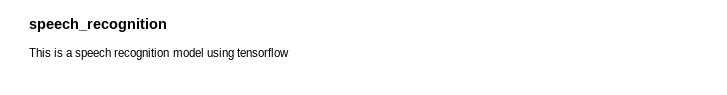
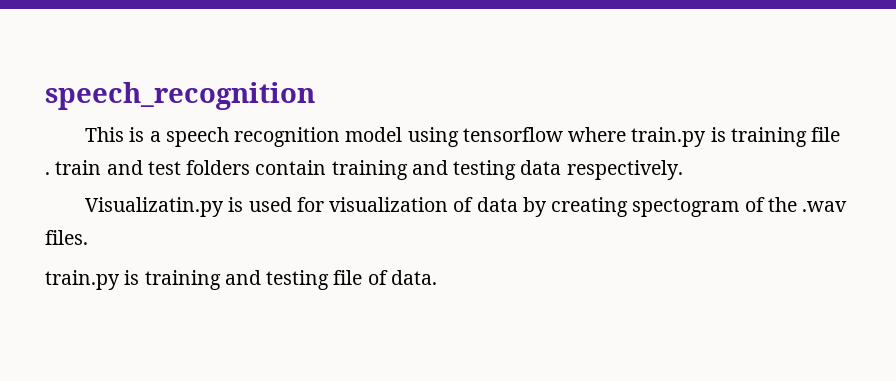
(289, 52) none -> [568,127,841,147] [45,160,683,180] [85,197,848,217] [45,230,88,245] [45,270,437,290] where train.py is training file . train and test folders contain training and testing data respectively. // Visualizatin.py is used for visualization of data by creating spectogram of the .wav files. // train.py is training and testing file of data.

